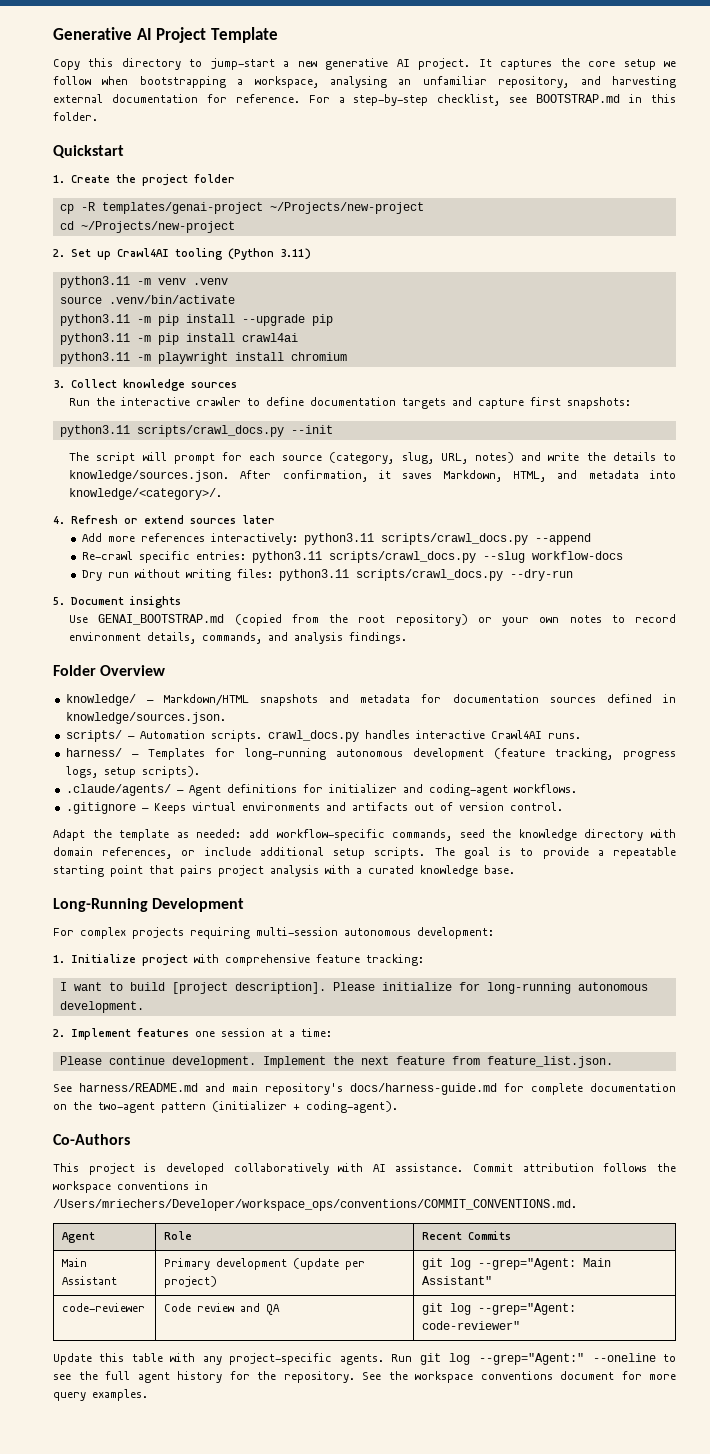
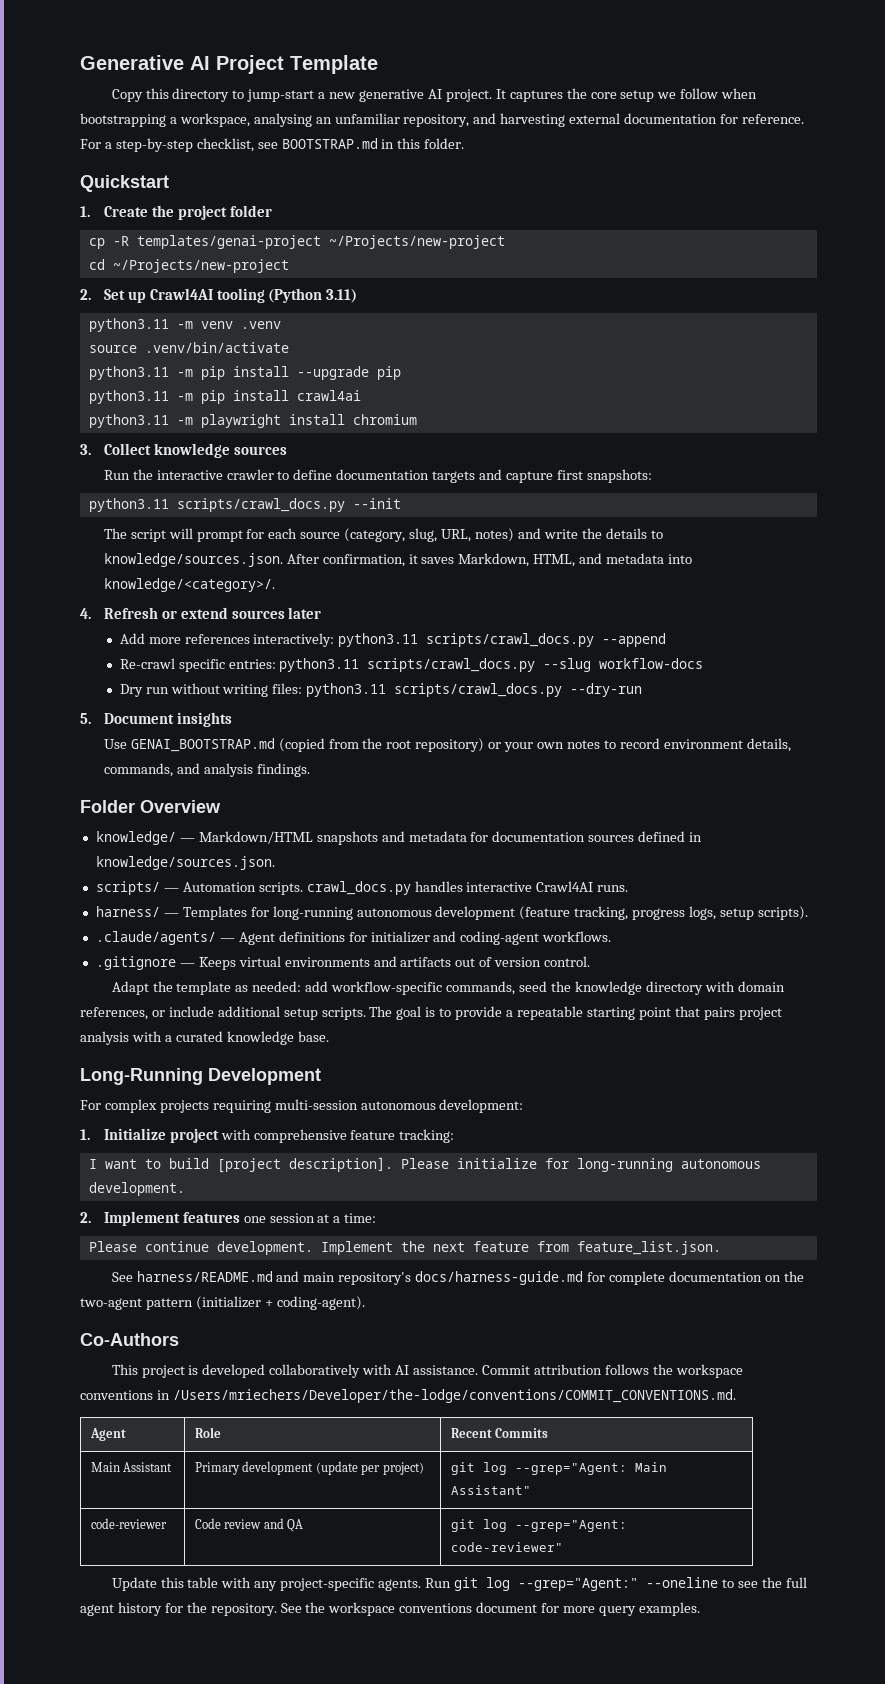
[53,1199,577,1211] /Users/mriechers/Developer/workspace_ops/conventions/COMMIT_CONVENTIONS.md. -> [172,1389,736,1403] /Users/mriechers/Developer/the-lodge/conventions/COMMIT_CONVENTIONS.md.

